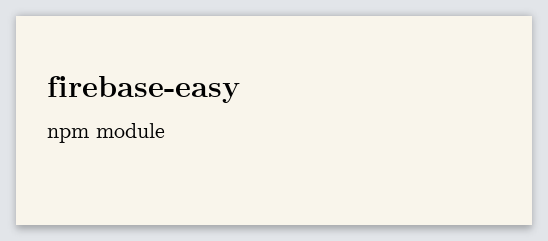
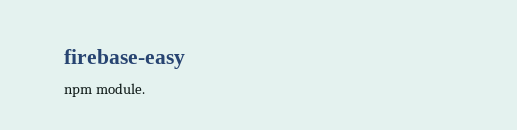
[96,123,165,138] module -> [95,83,145,94] module.

